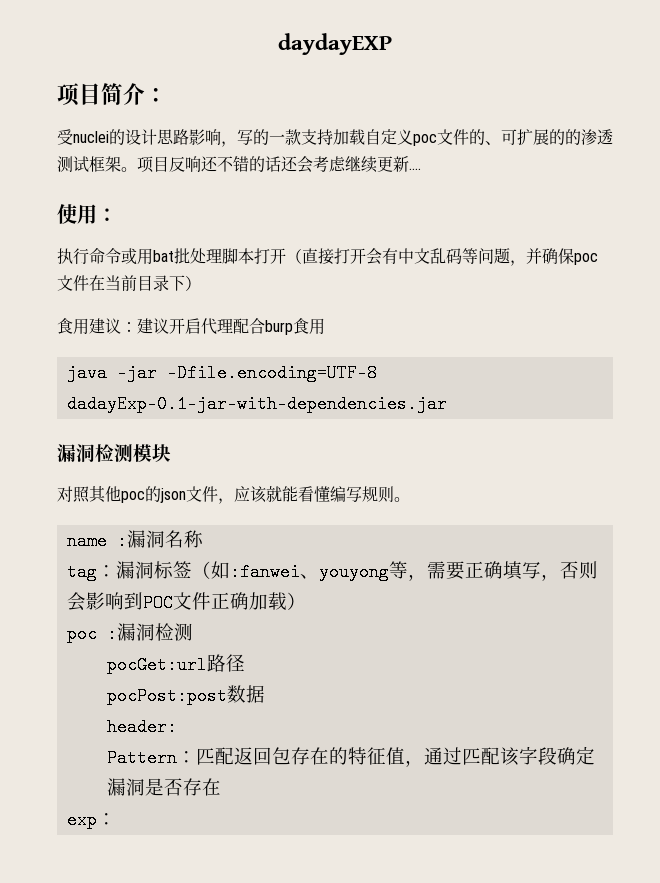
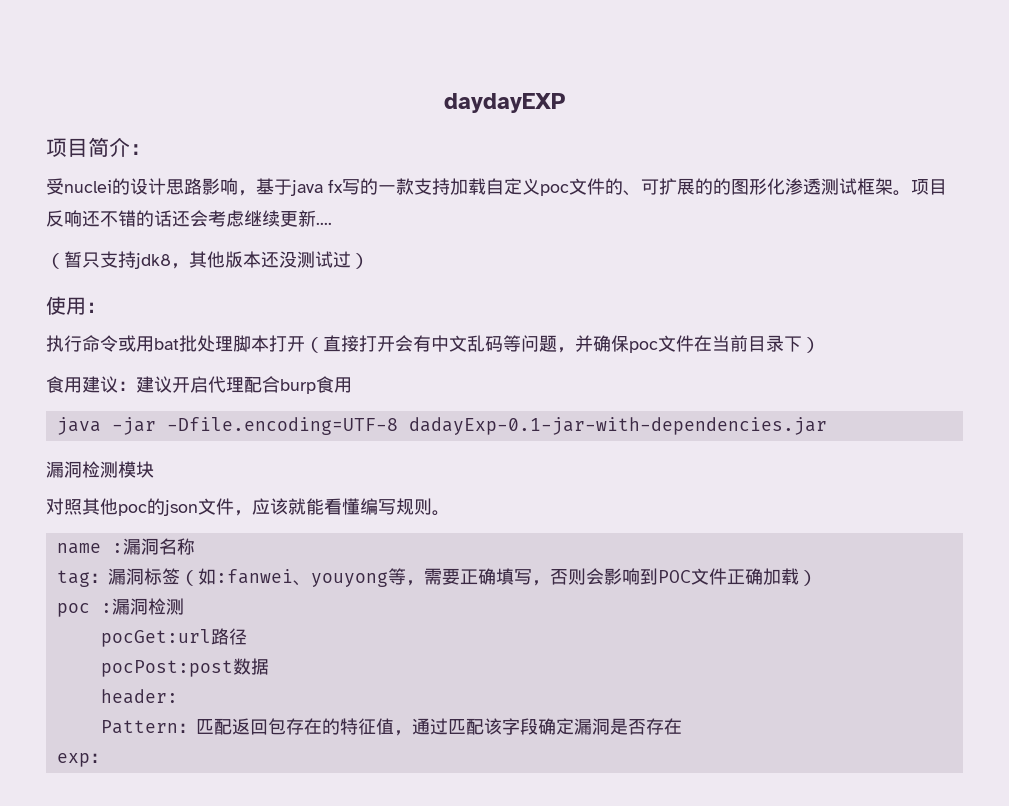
(237, 144) none -> [256,178,343,196] 基于java fx
(581, 137) none -> [731,178,785,195] 图形化
(421, 169) none -> [46,251,369,269] // （暂只支持jdk8，其他版本还没测试过）

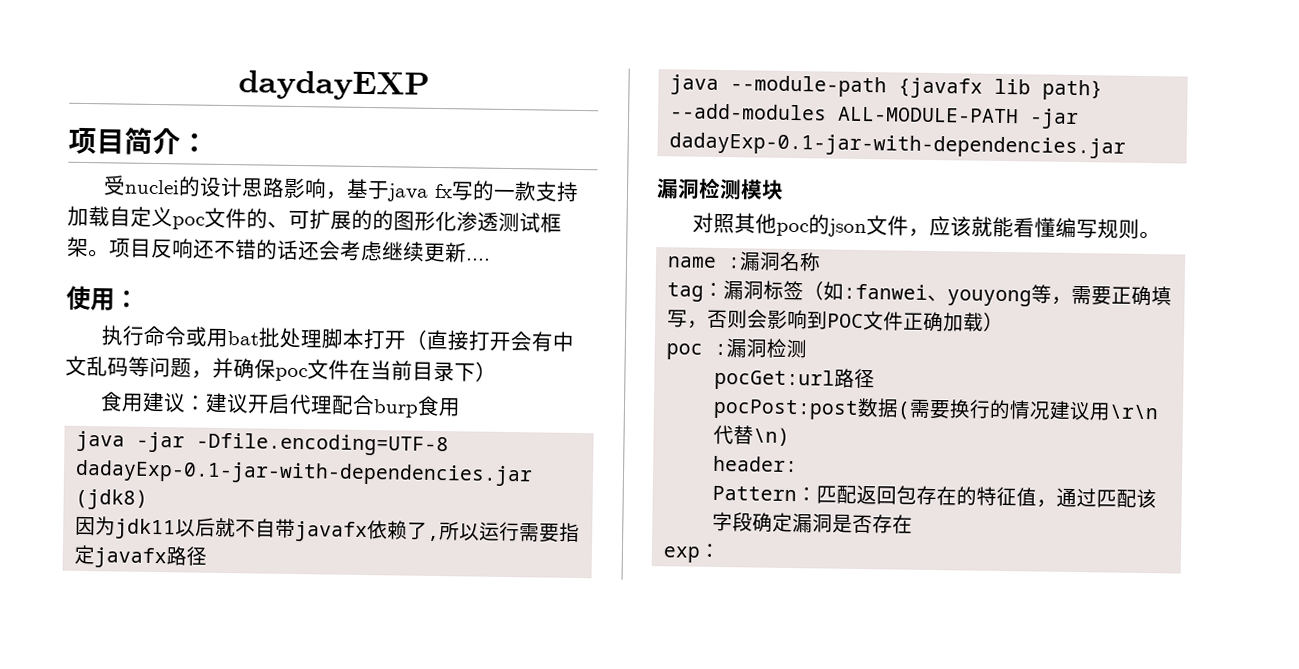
[46,251,369,269] // （暂只支持jdk8，其他版本还没测试过） -> (491, 259) none
(827, 426) none -> [75,488,149,510] [75,516,581,543] [74,544,208,569] [670,74,1104,101] [670,103,1080,130] [669,132,1127,159] (jdk8) // 因为jdk11以后就不自带javafx依赖了,所以运行需要指定javafx路径 // java --module-path {javafx lib path} --add-modules ALL-MODULE-PATH -jar dadayExp-0.1-jar-with-dependencies.jar
(269, 666) none -> [897,399,1160,421] [713,424,791,447] (需要换行的情况建议用\r\n代替\n)

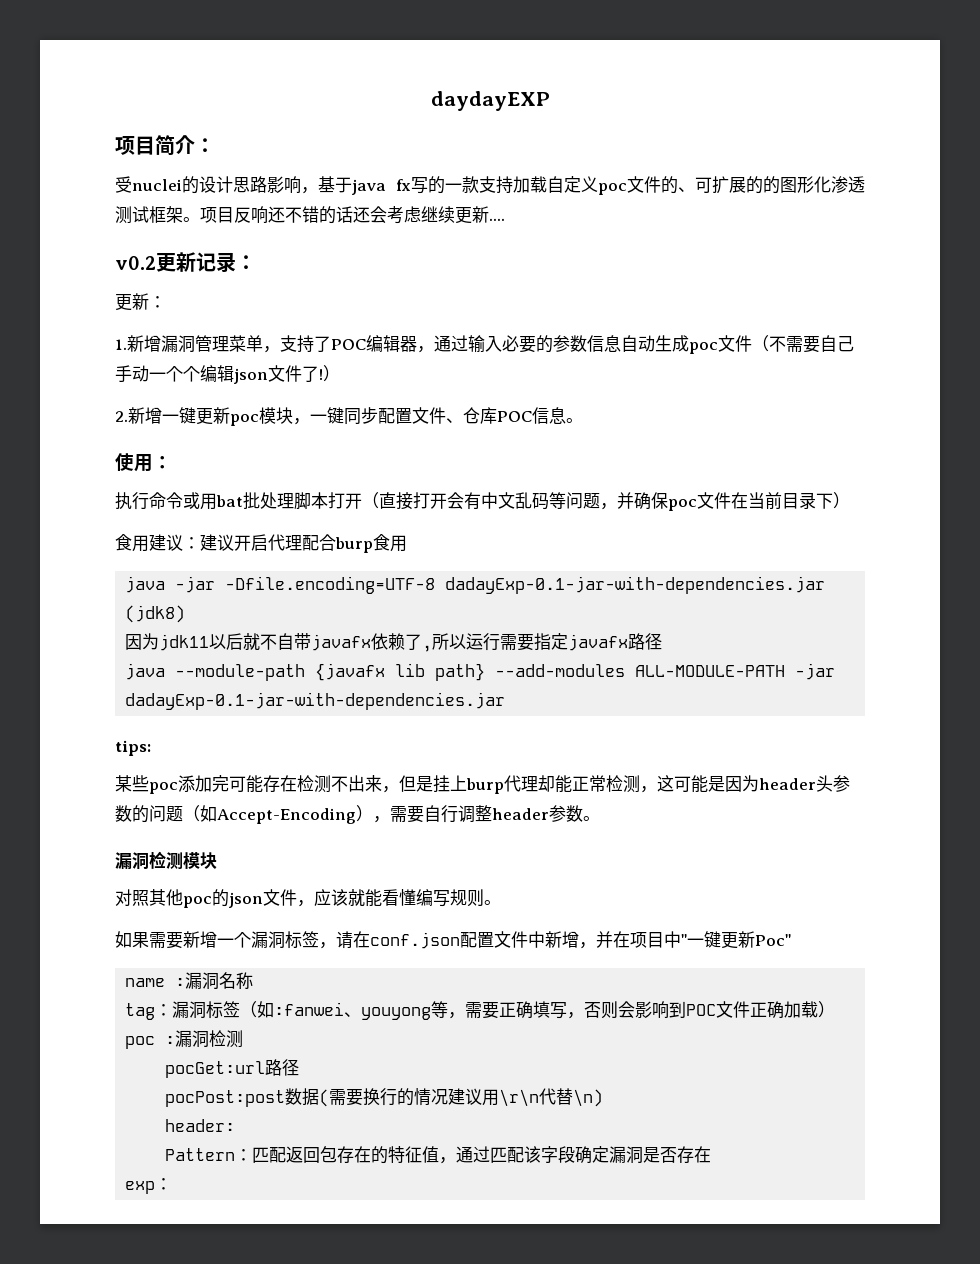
(491, 259) none -> [115,252,256,273] [115,293,166,311] [115,335,854,354] [115,365,340,384] [115,407,583,426] // v0.2更新记录： // 更新： // 1.新增漏洞管理菜单，支持了POC编辑器，通过输入必要的参数信息自动生成poc文件（不需要自己手动一个个编辑json文件了!） // 2.新增一键更新poc模块，一键同步配置文件、仓库POC信息。
(1127, 145) none -> [115,740,151,756] [115,775,850,794] [115,805,600,824] // tips: // 某些poc添加完可能存在检测不出来，但是挂上burp代理却能正常检测，这可能是因为header头参数的问题（如Accept-Encoding），需要自行调整header参数。
(1162, 235) none -> [115,931,791,949] // 如果需要新增一个漏洞标签，请在conf.json配置文件中新增，并在项目中"一键更新Poc"

